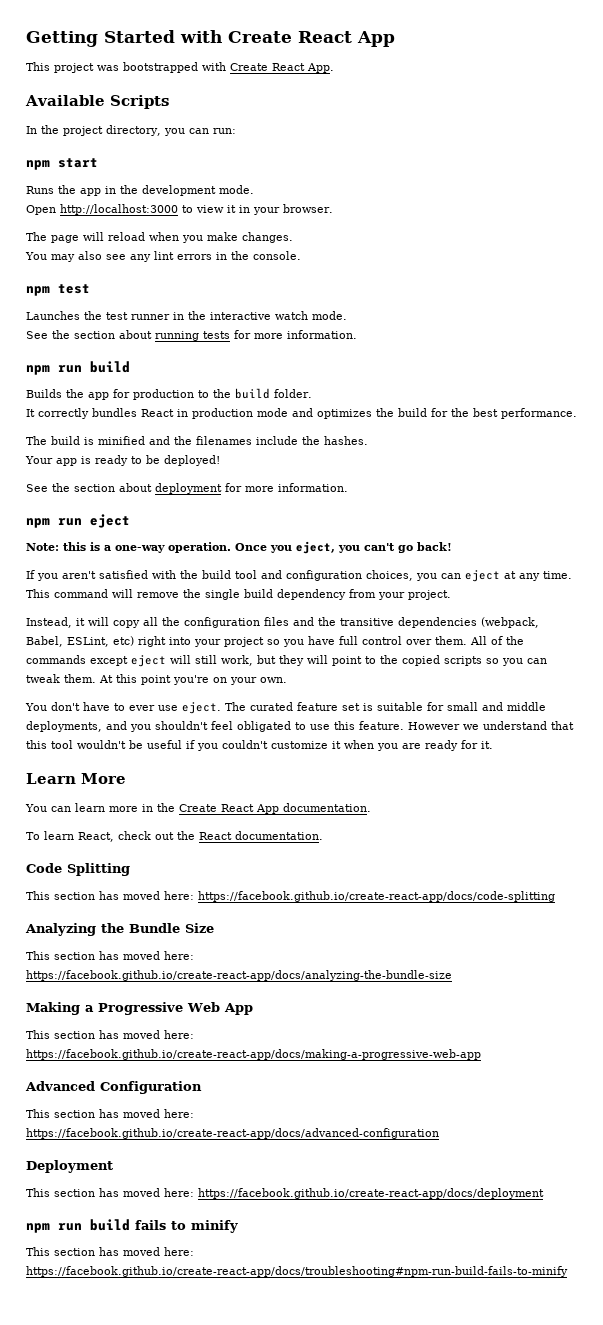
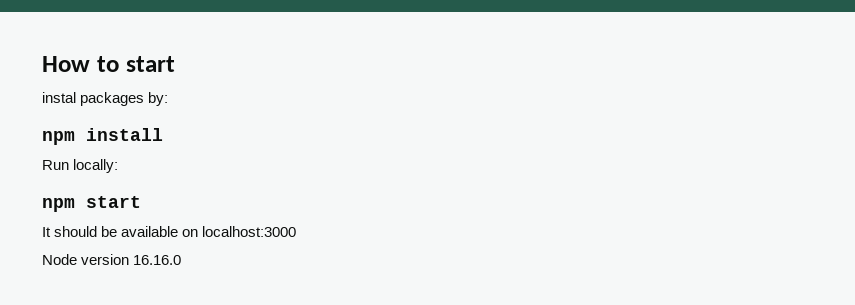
[26,30,395,47] [26,62,334,73] [25,95,169,109] [26,125,236,136] [26,158,98,170] [26,185,254,196] [26,204,333,215] [26,232,293,243] [25,251,301,262] [26,284,90,296] [26,311,347,320] [26,330,357,341] [26,361,130,375] [26,388,312,400] [26,408,577,419] [26,436,368,445] [25,455,220,466] [26,483,348,494] [26,514,130,528] [26,541,452,554] [26,570,572,582] [26,589,451,600] [26,617,539,628] [26,636,524,647] [26,655,547,667] [26,674,287,685] [25,702,546,714] [26,721,574,732] [26,740,493,751] [26,773,126,784] [25,803,371,814] [26,831,323,842] [26,863,130,876] [26,891,555,902] [25,923,214,936] [26,951,194,960] [26,970,452,981] [26,1002,253,1015] [26,1030,194,1039] [26,1049,481,1060] [25,1081,202,1094] [26,1109,194,1118] [26,1128,439,1139] [26,1160,113,1173] [26,1188,544,1199] [26,1219,238,1233] [26,1247,194,1256] [26,1266,568,1277] Getting Started with Create React App // This project was bootstrapped with Create React App. // Available Scripts // In the project directory, you can run: // npm start // Runs the app in the development mode. // Open http://localhost:3000 to view it in your browser. // The page will reload when you make changes. // You may also see any lint errors in the console. // npm test // Launches the test runner in the interactive watch mode. // See the section about running tests for more information. // npm run build // Builds the app for production to the build folder. // It correctly bundles React in production mode and optimizes the build for the best performance. // The build is minified and the filenames include the hashes. // Your app is ready to be deployed! // See the section about deployment for more information. // npm run eject // Note: this is a one-way operation. Once you eject, you can't go back! // If you aren't satisfied with the build tool and configuration choices, you can eject at any time. This command will remove the single build dependency from your project. // Instead, it will copy all the configuration files and the transitive dependencies (webpack, Babel, ESLint, etc) right into your project so you have full control over them. All of the commands except eject will still work, but they will point to the copied scripts so you can tweak them. At this point you're on your own. // You don't have to ever use eject. The curated feature set is suitable for small and middle deployments, and you shouldn't feel obligated to use this feature. However we understand that this tool wouldn't be useful if you couldn't customize it when you are ready for it. // Learn More // You can learn more in the Create React App documentation. // To learn React, check out the React documentation. // Code Splitting // This section has moved here: https://facebook.github.io/create-react-app/docs/code-splitting // Analyzing the Bundle Size // This section has moved here: https://facebook.github.io/create-react-app/docs/analyzing-the-bundle-size // Making a Progressive Web App // This section has moved here: https://facebook.github.io/create-react-app/docs/making-a-progressive-web-app // Advanced Configuration // This section has moved here: https://facebook.github.io/create-react-app/docs/advanced-configuration // Deployment // This section has moved here: https://facebook.github.io/create-react-app/docs/deployment // npm run build fails to minify // This section has moved here: https://facebook.github.io/create-react-app/docs/troubleshooting#npm-run-build-fails-to-minify -> [42,56,175,72] [42,92,169,106] [42,128,163,145] [42,159,119,173] [42,196,141,212] [42,226,297,237] [42,254,182,265] How to start // instal packages by: // npm install // Run locally: // npm start // It should be available on localhost:3000 // Node version 16.16.0

